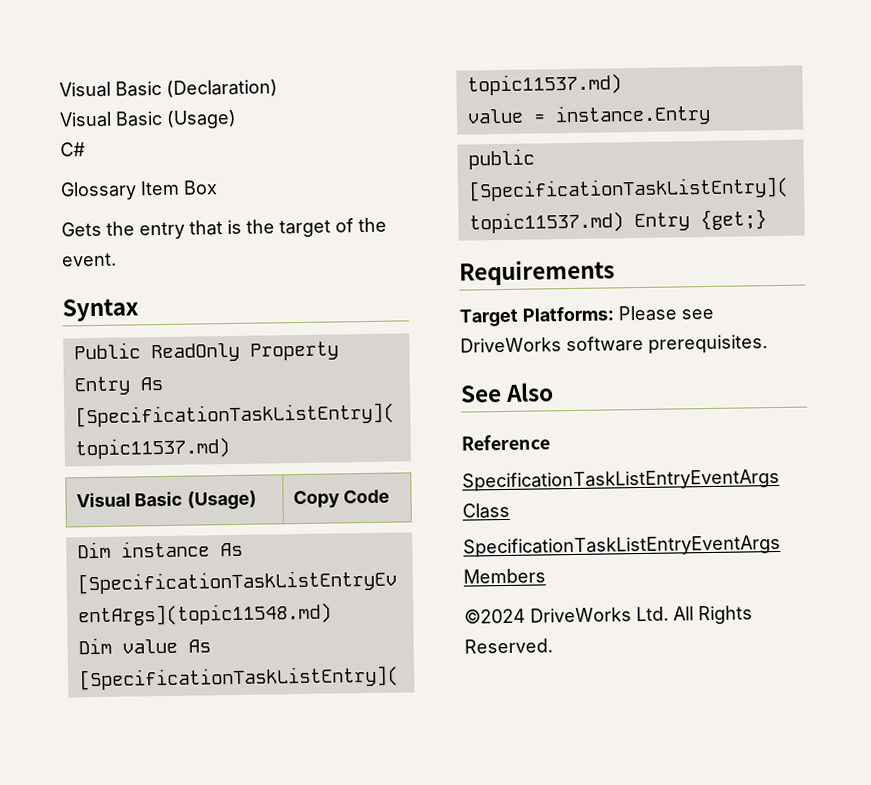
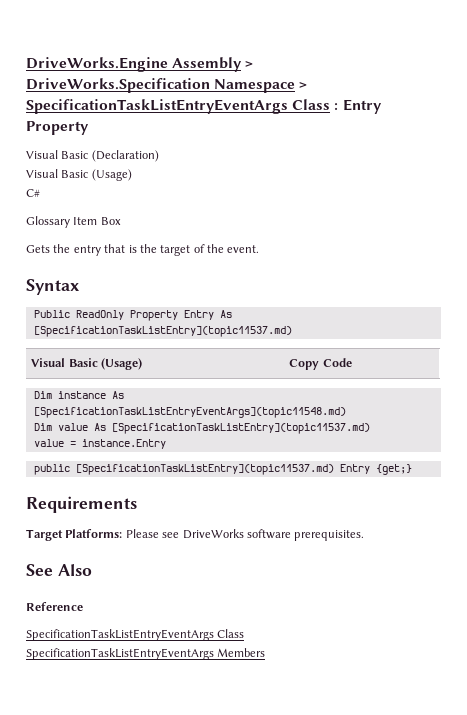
(59, 89) none -> [26,57,254,72] [26,78,308,93] [26,99,382,114] [26,121,89,135] DriveWorks.Engine Assembly > DriveWorks.Specification Namespace > SpecificationTaskListEntryEventArgs Class : Entry Property //
[464,605,753,625] [464,638,553,654] // ©2024 DriveWorks Ltd. All Rights Reserved. -> (266, 652) none

